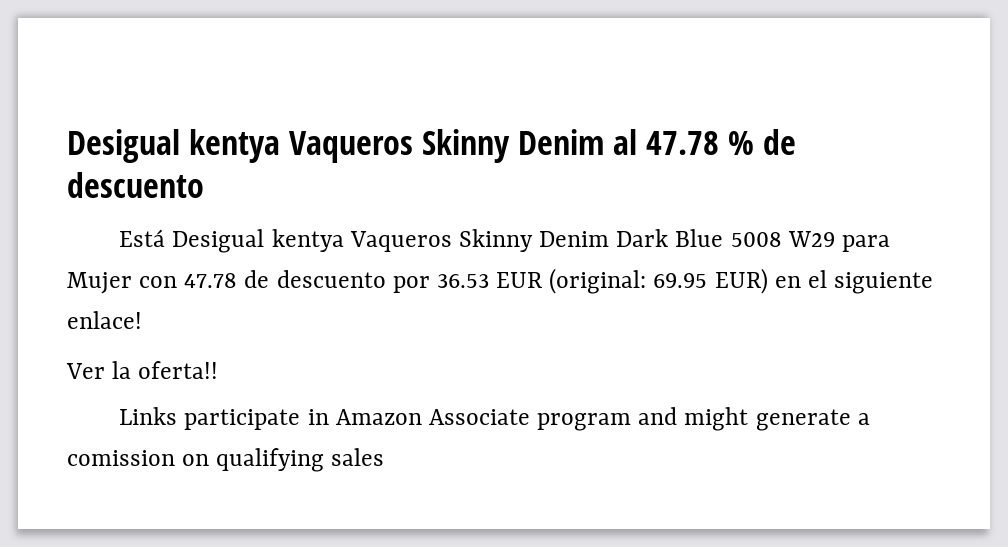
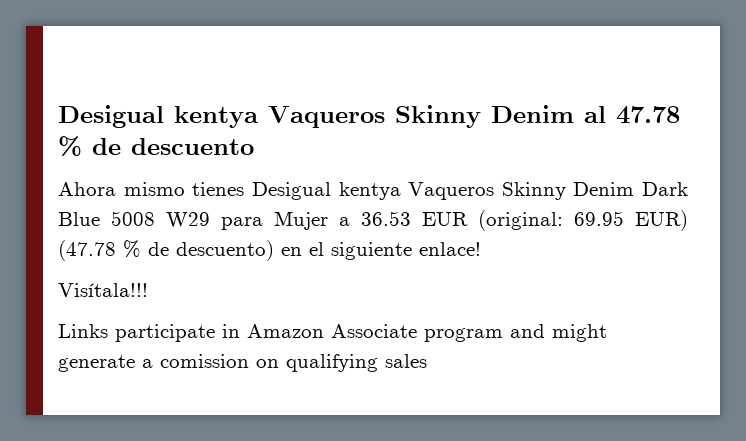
[119,229,166,247] Está -> [58,182,245,196] Ahora mismo tienes
[139,270,430,293] con 47.78 de descuento por -> [339,217,350,226] a
(768, 281) none -> [58,240,274,261] (47.78 % de descuento)
[66,361,219,379] Ver la oferta!! -> [58,283,148,297] Visítala!!!

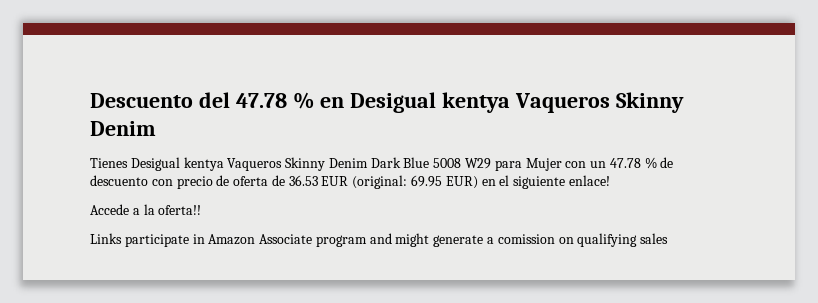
[58,105,680,128] [58,136,254,156] [58,182,245,196] Desigual kentya Vaqueros Skinny Denim al 47.78 % de descuento // Ahora mismo tienes -> [90,92,684,113] [90,121,156,136] [90,158,128,168] Descuento del 47.78 % en Desigual kentya Vaqueros Skinny Denim // Tienes
[339,217,350,226] a -> [565,157,674,169] [90,175,285,189] con un 47.78 % de descuento con precio de oferta de
[58,240,274,261] (47.78 % de descuento) -> (478, 182) none
[58,283,148,297] Visítala!!! -> [90,204,202,215] Accede a la oferta!!

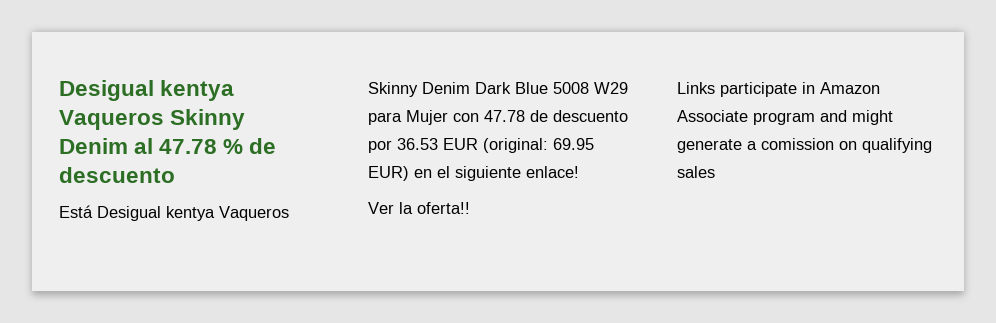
[90,92,684,113] [90,121,156,136] [90,158,128,168] Descuento del 47.78 % en Desigual kentya Vaqueros Skinny Denim // Tienes -> [59,80,235,101] [59,109,246,130] [59,138,277,154] [59,167,175,183] [59,205,93,218] Desigual kentya Vaqueros Skinny Denim al 47.78 % de descuento // Está
[590,157,674,169] [90,175,285,189] un 47.78 % de descuento con precio de oferta de -> [484,110,628,122] [368,140,392,153] 47.78 de descuento por
[90,204,140,215] Accede a -> [368,202,394,214] Ver

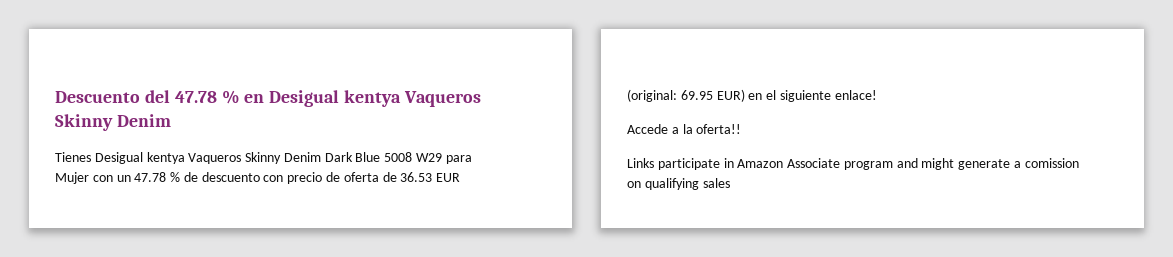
[59,80,235,101] [59,109,246,130] [59,138,277,154] [59,167,175,183] [59,205,93,218] Desigual kentya Vaqueros Skinny Denim al 47.78 % de descuento // Está -> [55,90,482,107] [55,114,171,131] [55,152,91,162] Descuento del 47.78 % en Desigual kentya Vaqueros Skinny Denim // Tienes
[484,110,628,122] [368,140,392,153] 47.78 de descuento por -> [116,172,397,184] un 47.78 % de descuento con precio de oferta de
[368,202,394,214] Ver -> [627,124,679,134] Accede a

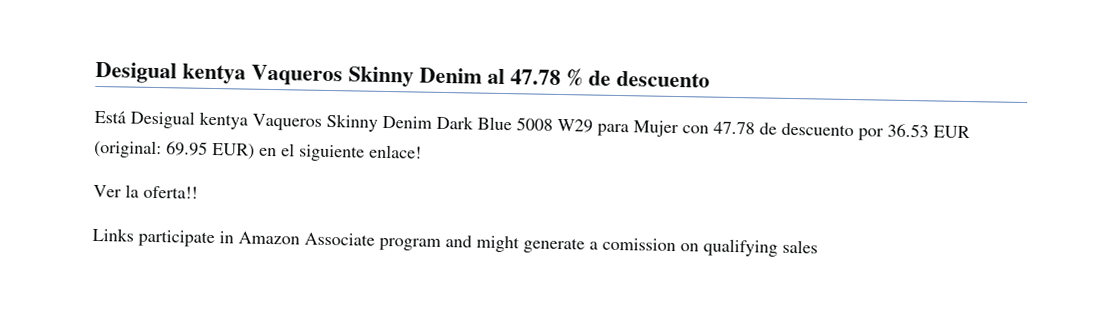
[55,90,482,107] [55,114,171,131] [55,152,91,162] Descuento del 47.78 % en Desigual kentya Vaqueros Skinny Denim // Tienes -> [95,61,710,88] [94,110,126,124] Desigual kentya Vaqueros Skinny Denim al 47.78 % de descuento // Está
[116,172,397,184] un 47.78 % de descuento con precio de oferta de -> [713,121,884,141] 47.78 de descuento por
[627,124,679,134] Accede a -> [93,184,122,198] Ver

